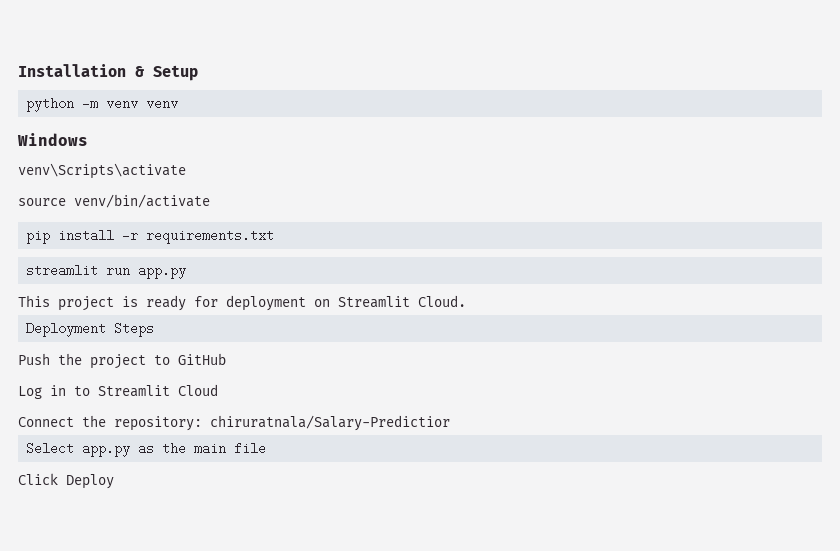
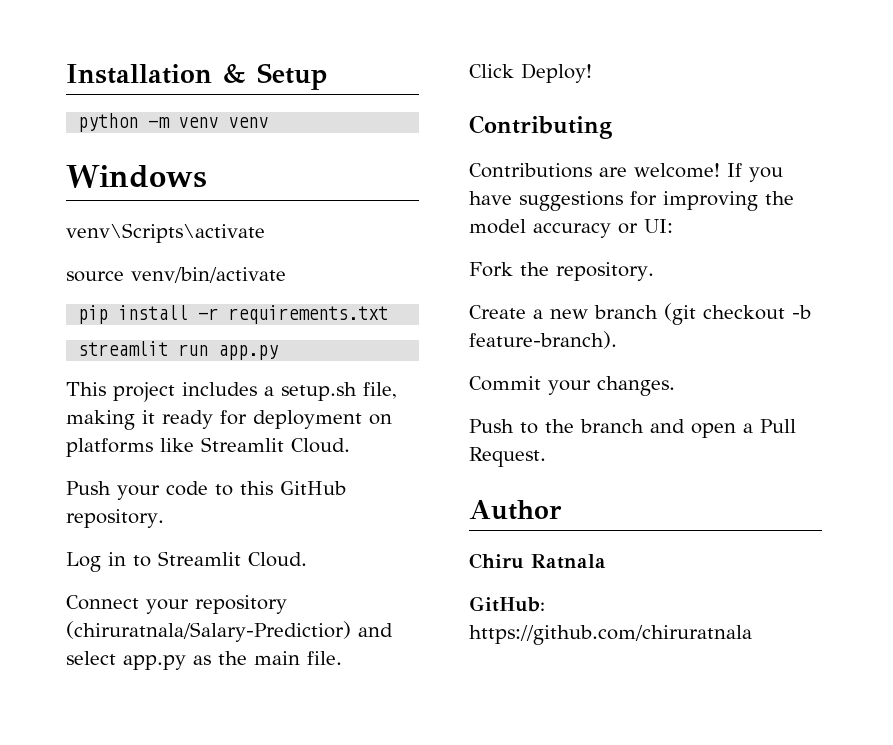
[122,296,138,307] is -> [182,382,397,401] [66,410,155,430] includes a setup.sh file, making it
[338,295,466,308] [26,322,155,337] [18,353,170,369] Streamlit Cloud. // Deployment Steps // Push the project to -> [66,437,350,457] [66,481,273,500] platforms like Streamlit Cloud. // Push your code to this
(226, 359) none -> [66,509,164,528] repository.
[178,384,218,396] Cloud -> [248,552,307,567] Cloud.
[82,415,450,431] [26,442,75,455] the repository: chiruratnala/Salary-Predictior // Select -> [146,595,287,614] [66,621,393,642] [66,651,116,665] your repository (chiruratnala/Salary-Predictior) and select
[234,442,267,455] file -> [307,651,342,665] file.
[66,474,114,489] Deploy -> [521,63,592,83] [469,115,612,139] [469,163,783,182] [469,191,794,211] [469,219,673,238] [469,262,654,281] [469,303,811,325] [469,331,617,349] [469,376,675,396] [469,419,796,438] [469,447,546,467] [469,500,562,520] [469,553,606,569] [469,596,545,612] [469,625,752,645] Deploy! // Contributing // Contributions are welcome! If you have suggestions for improving the model accuracy or UI: // Fork the repository. // Create a new branch (git checkout -b feature-branch). // Commit your changes. // Push to the branch and open a Pull Request. // Author // Chiru Ratnala // GitHub: https://github.com/chiruratnala

